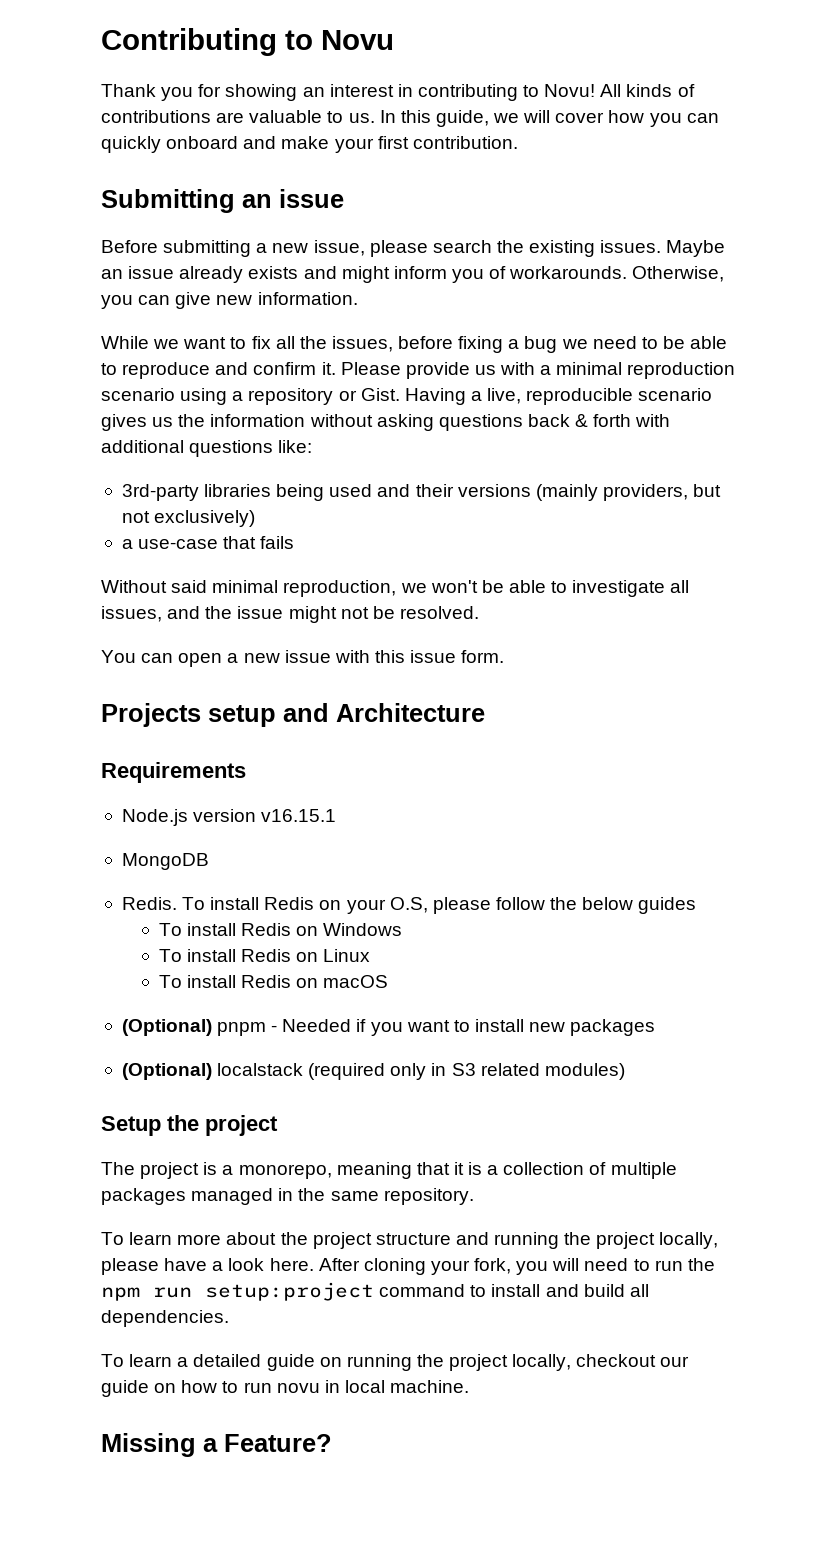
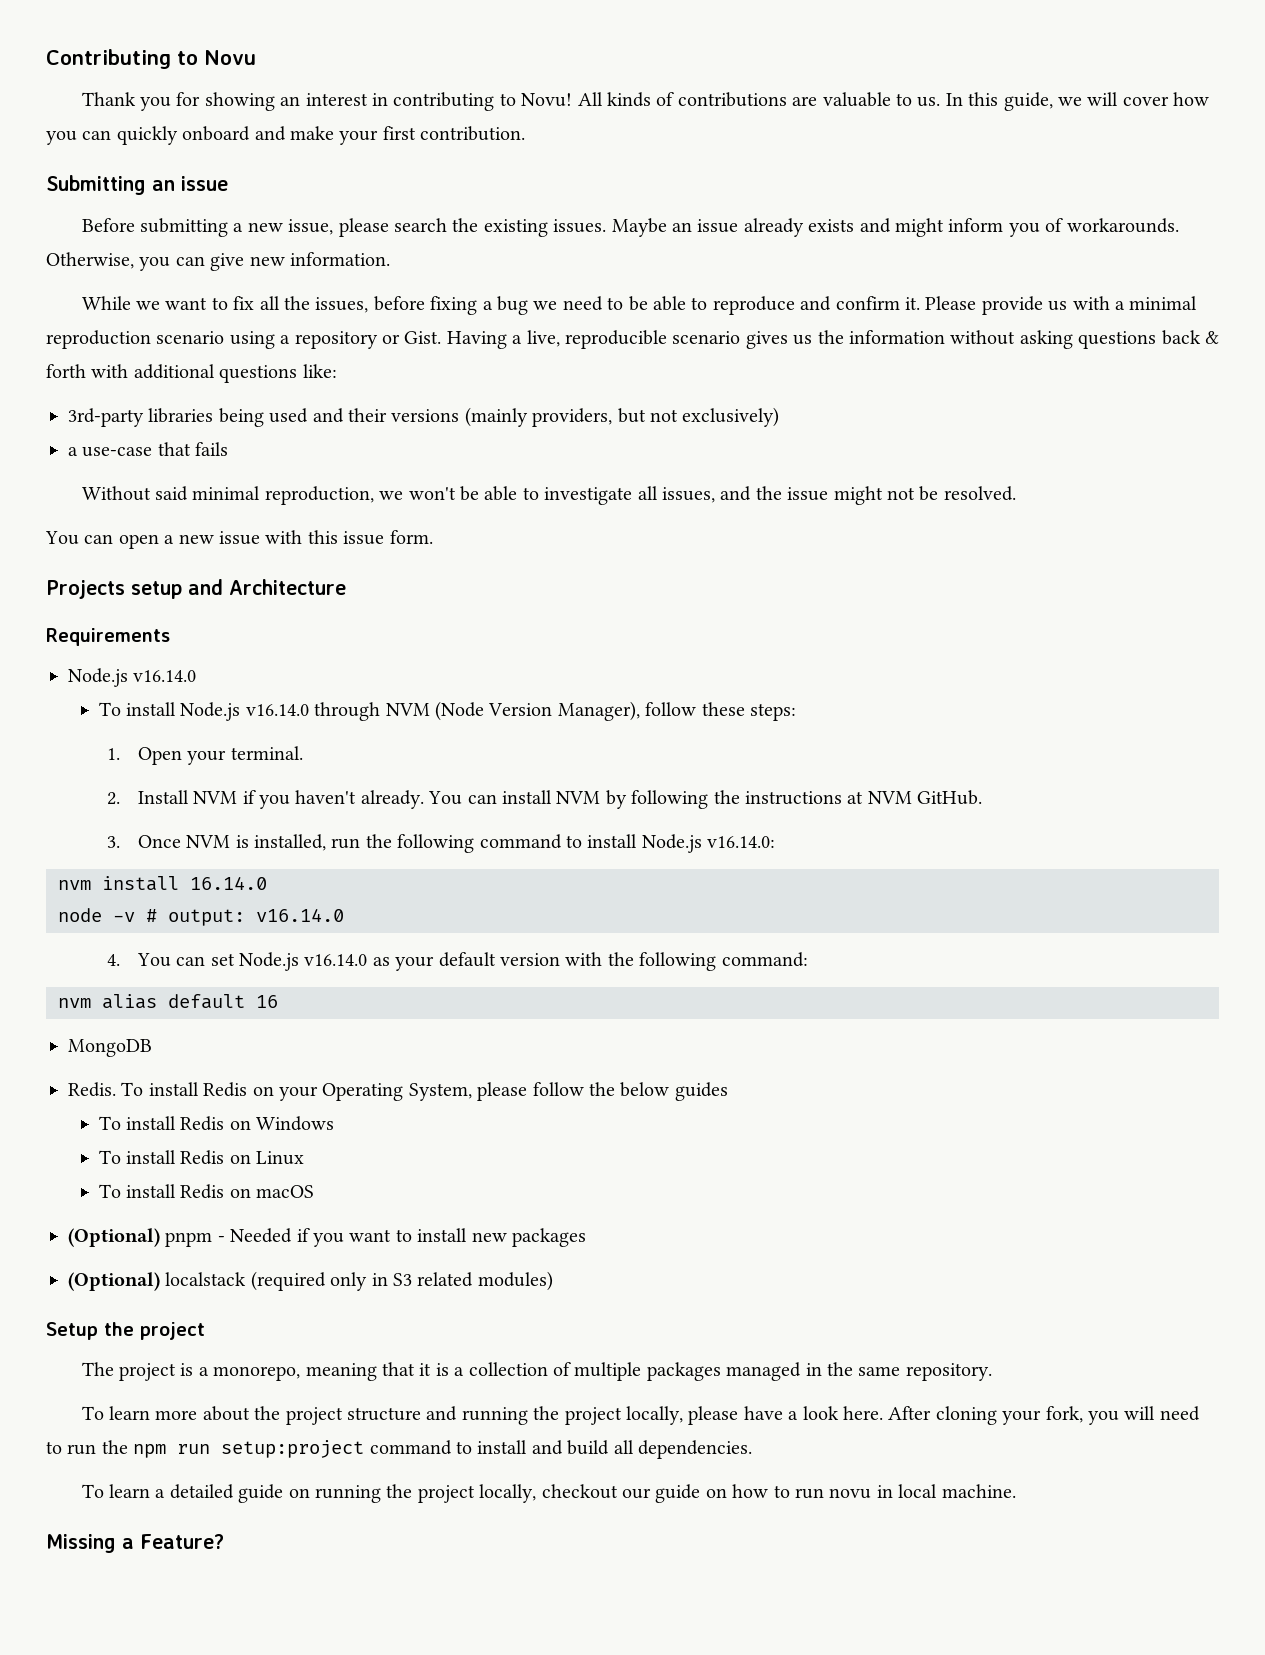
[193,809,337,822] version v16.15.1 -> [133,670,197,682] [98,701,797,721] [107,746,303,765] [107,790,983,809] [107,834,776,853] [58,876,267,891] [58,908,344,926] [107,952,808,971] [58,994,278,1009] v16.14.0 // To install Node.js v16.14.0 through NVM (Node Version Manager), follow these steps: // 1. Open your terminal. // 2. Install NVM if you haven't already. You can install NVM by following the instructions at NVM GitHub. // 3. Once NVM is installed, run the following command to install Node.js v16.14.0: // nvm install 16.14.0 // node -v # output: v16.14.0 // 4. You can set Node.js v16.14.0 as your default version with the following command: // nvm alias default 16
[389,897,428,913] O.S, -> [322,1083,472,1101] Operating System,

